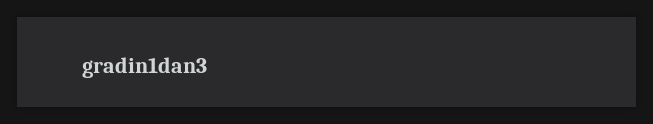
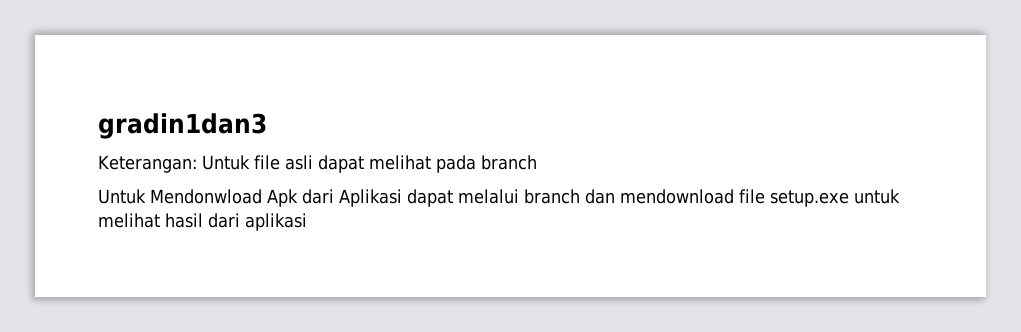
(207, 67) none -> [98,155,537,173] [98,189,900,207] [98,213,307,231] // Keterangan: Untuk file asli dapat melihat pada branch // Untuk Mendonwload Apk dari Aplikasi dapat melalui branch dan mendownload file setup.exe untuk melihat hasil dari aplikasi

